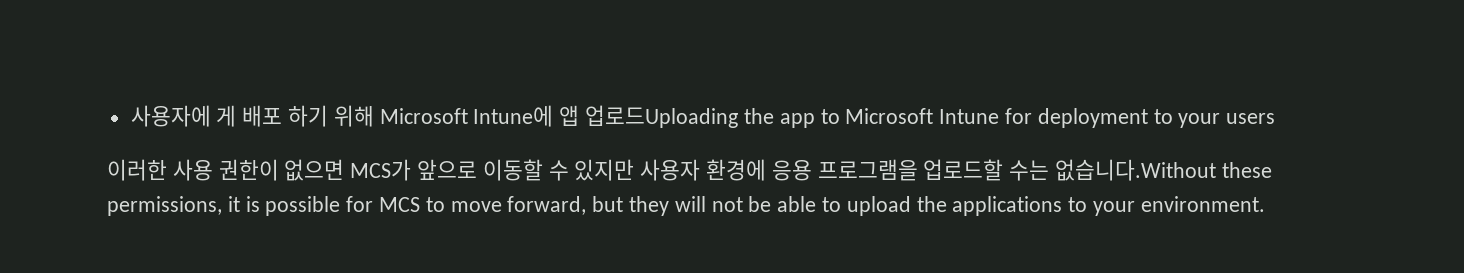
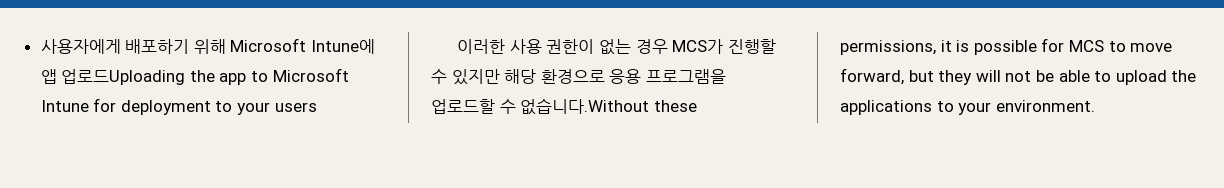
[130,105,329,127] 사용자에 게 배포 하기 -> [40,39,190,54] 사용자에게 배포하기
[284,159,767,181] 없으면 MCS가 앞으로 이동할 수 있지만 사용자 환경에 -> [598,39,776,55] [431,69,605,85] 없는 경우 MCS가 진행할 수 있지만 해당 환경으로
[1009,160,1050,181] 수는 -> [499,99,516,114] 수

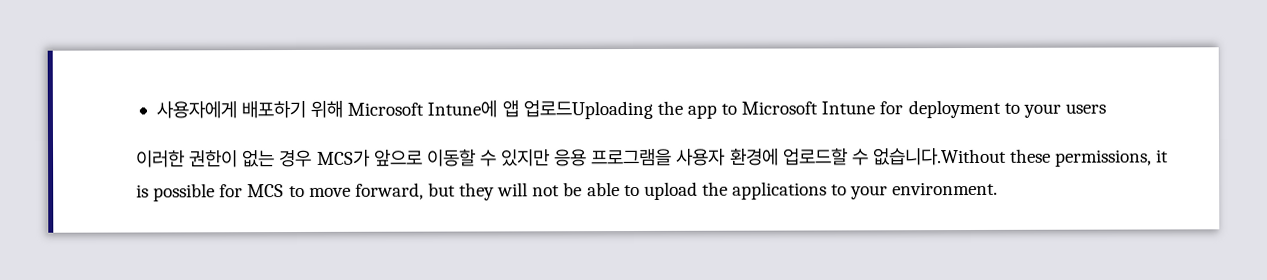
[509,39,542,54] 사용 -> (186, 159) none
[727,39,776,54] [431,69,726,85] 진행할 수 있지만 해당 환경으로 응용 프로그램을 -> [373,147,779,167] 앞으로 이동할 수 있지만 응용 프로그램을 사용자 환경에

